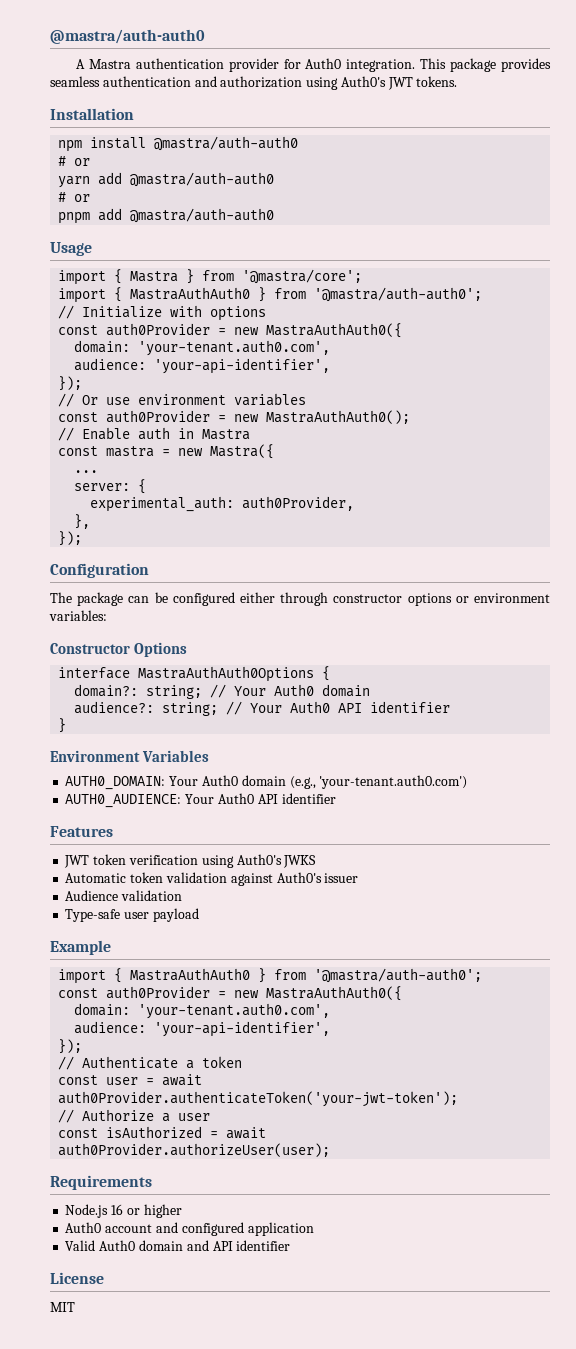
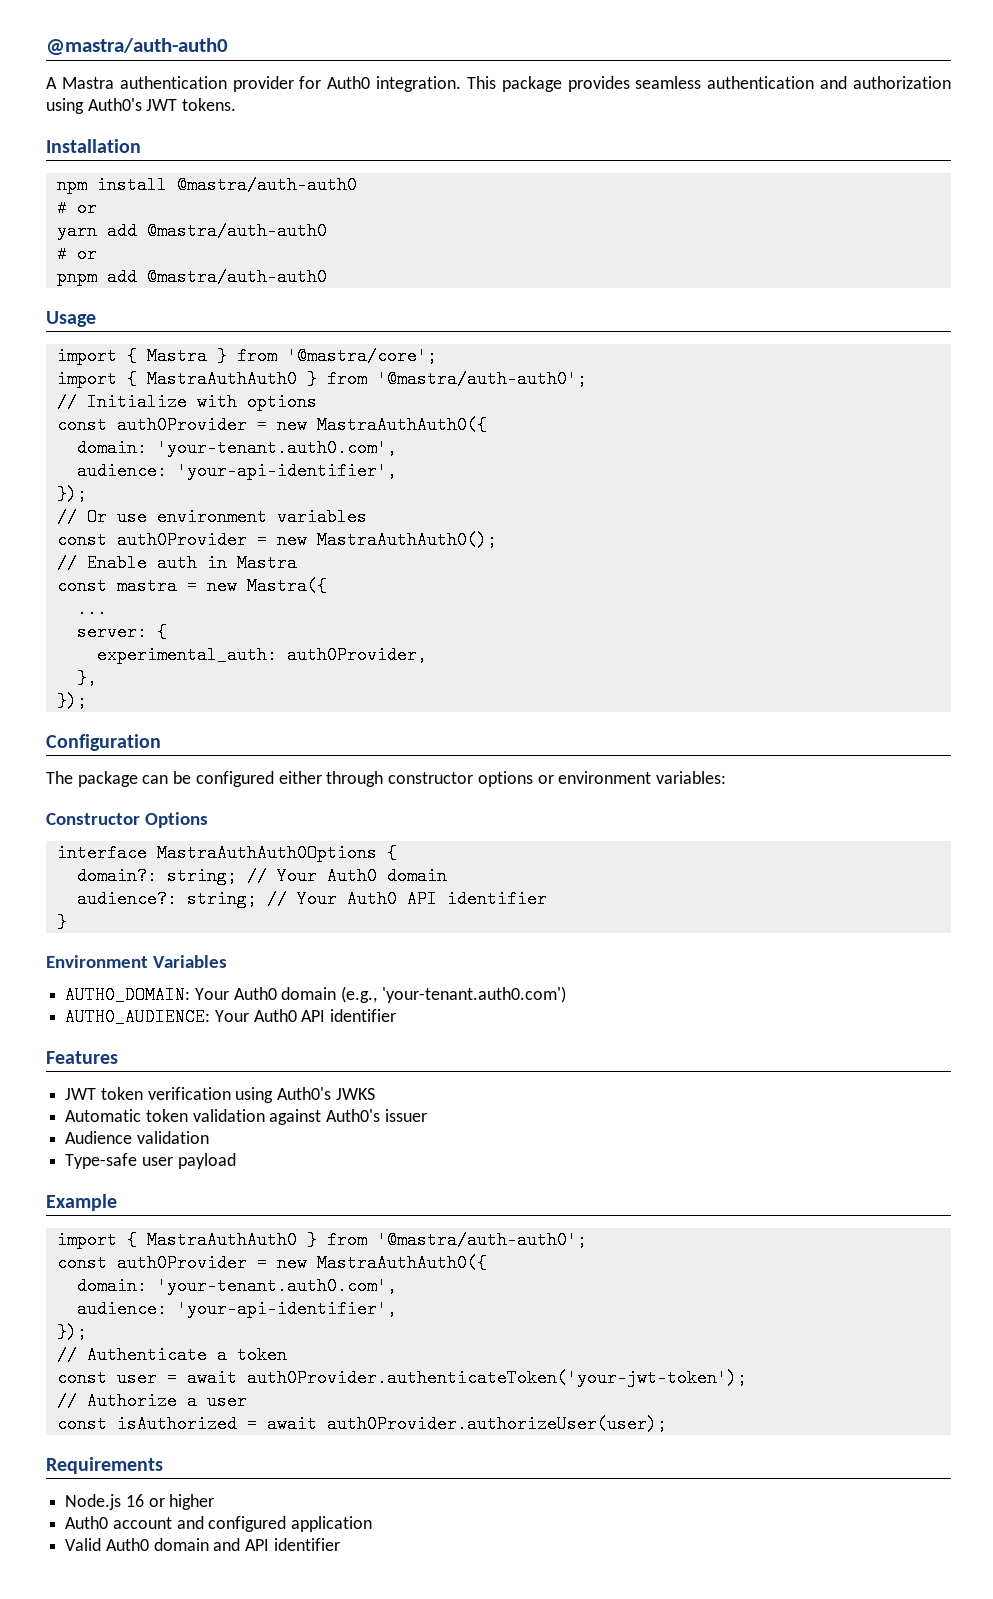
[50,1272,104,1284] [50,1302,75,1312] // License // MIT -> (340, 1544) none

